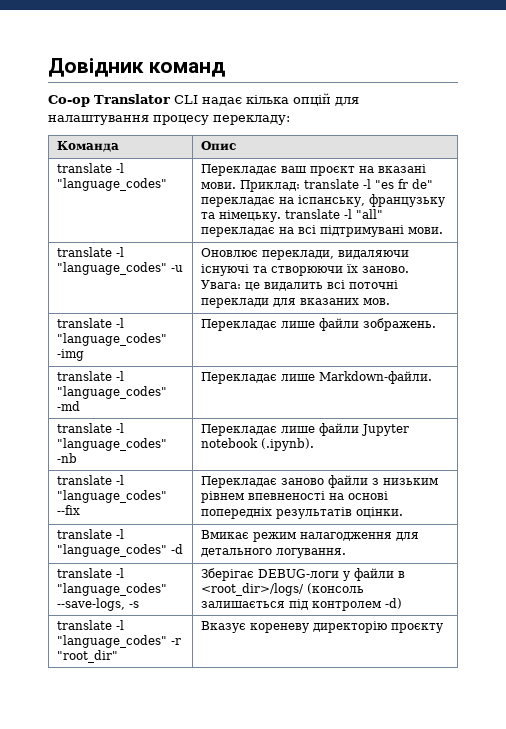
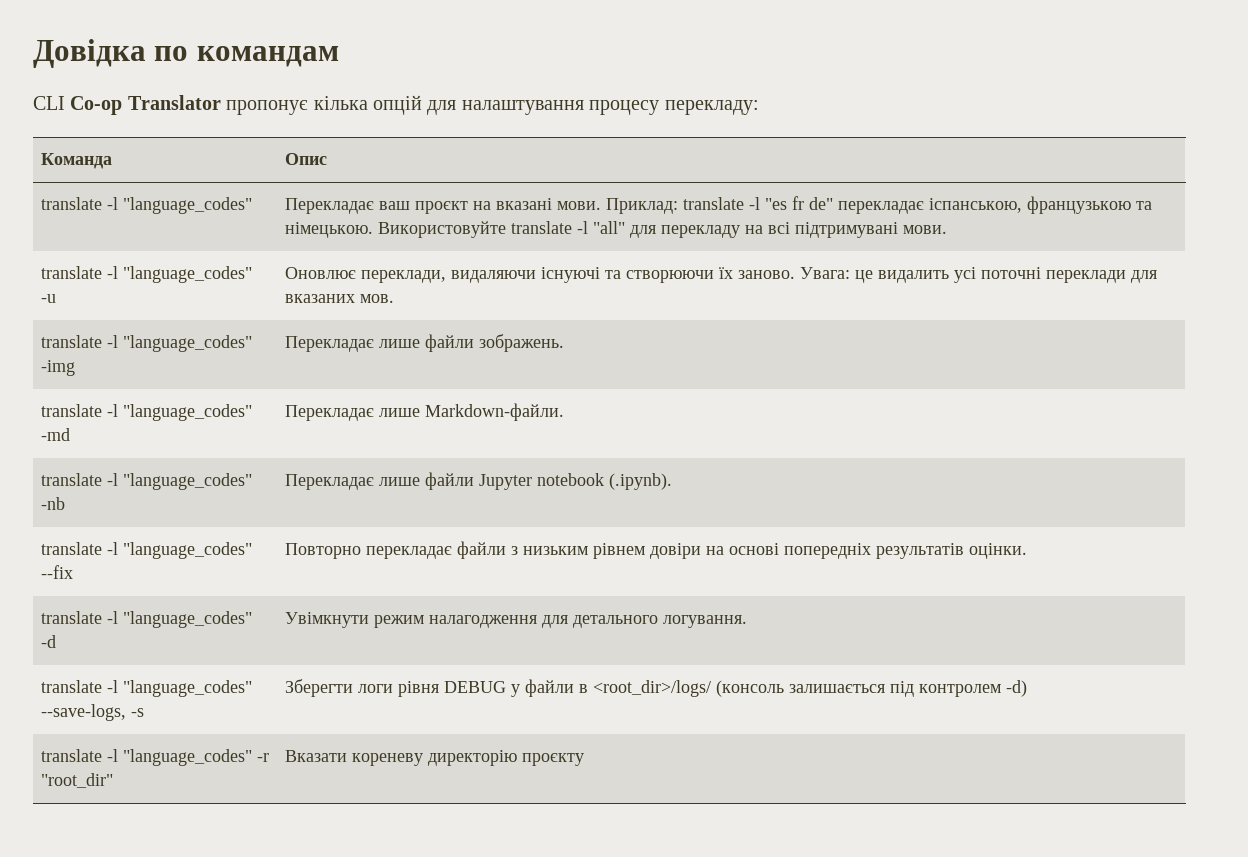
[48,58,225,77] [48,94,242,107] Довідник команд // Co-op Translator CLI надає -> [33,39,339,68] [33,95,309,115] Довідка по командам // CLI Co-op Translator пропонує
[278,194,445,207] [200,210,281,222] на іспанську, французьку та німецьку. -> [929,196,1153,214] [285,221,507,238] іспанською, французькою та німецькою. Використовуйте
[200,227,275,237] перекладає -> [630,225,741,238] для перекладу
[326,280,345,289] всі -> [954,267,977,283] усі
[200,476,324,488] Перекладає заново -> [285,543,453,559] Повторно перекладає
[247,491,325,500] впевненості -> [650,543,702,559] довіри
[200,530,249,539] Вмикає -> [285,612,370,628] Увімкнути
[200,568,339,581] Зберігає DEBUG-логи -> [285,679,507,697] Зберегти логи рівня DEBUG
[200,621,246,633] Вказує -> [285,750,348,762] Вказати

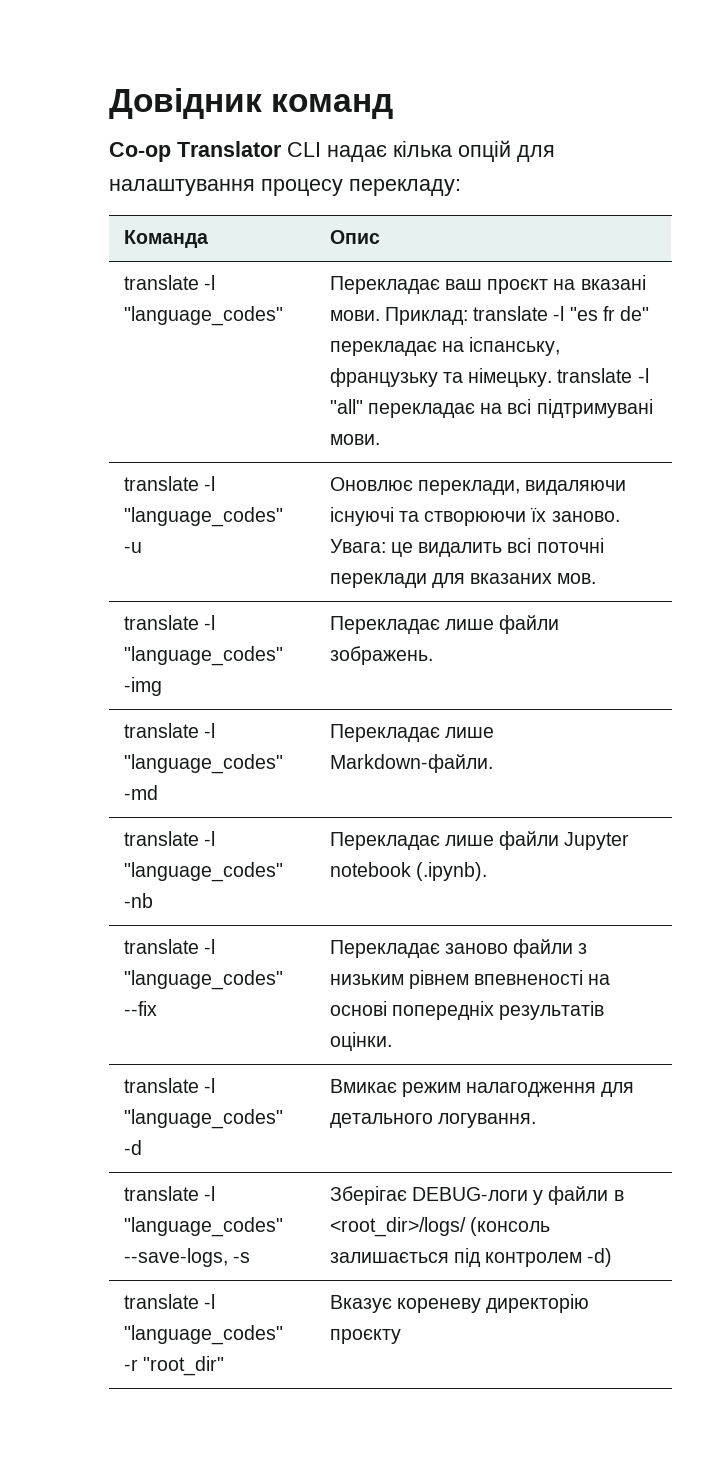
[33,39,339,68] [33,95,309,115] Довідка по командам // CLI Co-op Translator пропонує -> [109,88,394,119] [109,141,387,162] Довідник команд // Co-op Translator CLI надає
[929,196,1153,214] [285,221,507,238] іспанською, французькою та німецькою. Використовуйте -> [441,337,561,356] [329,368,553,387] на іспанську, французьку та німецьку.
[630,225,741,238] для перекладу -> [367,403,475,418] перекладає
[954,267,977,283] усі -> [507,538,532,553] всі
[285,543,453,559] Повторно перекладає -> [329,940,508,958] Перекладає заново
[650,543,702,559] довіри -> [474,970,584,985] впевненості
[285,612,370,628] Увімкнути -> [329,1079,397,1093] Вмикає
[285,679,507,697] Зберегти логи рівня DEBUG -> [329,1186,528,1205] Зберігає DEBUG-логи
[285,750,348,762] Вказати -> [329,1295,392,1313] Вказує

